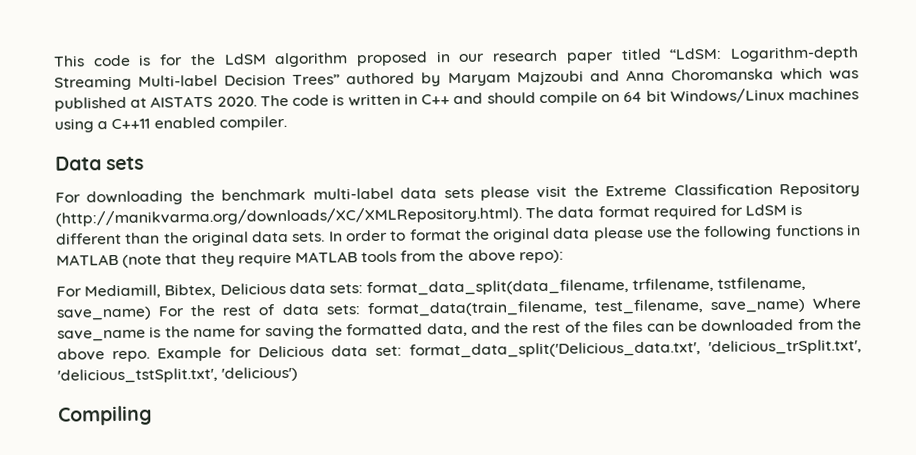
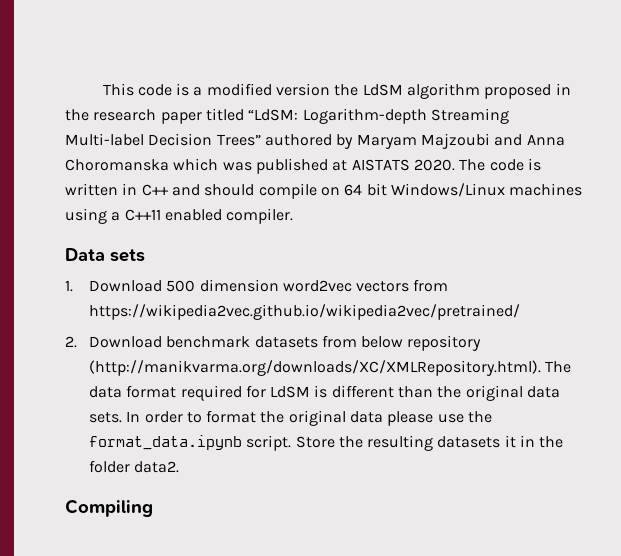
[159,54,184,66] for -> [193,83,331,96] a modified version
[458,53,486,62] our -> [65,109,89,121] the
[55,182,860,206] For downloading the benchmark multi-label data sets please visit the Extreme Classification Repository -> [65,279,449,292] [88,304,520,320] [65,335,482,351] 1. Download 500 dimension word2vec vectors from https://wikipedia2vec.github.io/wikipedia2vec/pretrained/ // 2. Download benchmark datasets from below repository
[704,224,862,241] [56,249,564,268] [56,276,807,299] [56,297,862,321] [57,318,862,342] [57,339,862,363] [57,366,299,384] following functions in MATLAB (note that they require MATLAB tools from the above repo): // For Mediamill, Bibtex, Delicious data sets: format_data_split(data_filename, trfilename, tstfilename, save_name) For the rest of data sets: format_data(train_filename, test_filename, save_name) Where save_name is the name for saving the formatted data, and the rest of the files can be downloaded from the above repo. Example for Delicious data set: format_data_split('Delicious_data.txt', 'delicious_trSplit.txt', 'delicious_tstSplit.txt', 'delicious') -> [88,435,564,451] [88,460,180,473] format_data.ipynb script. Store the resulting datasets it in the folder data2.

